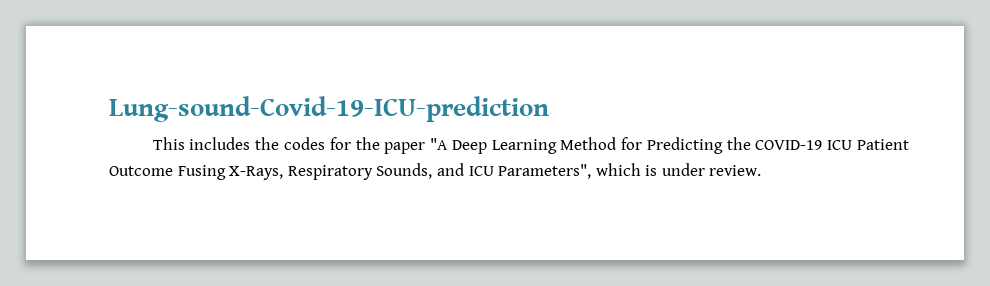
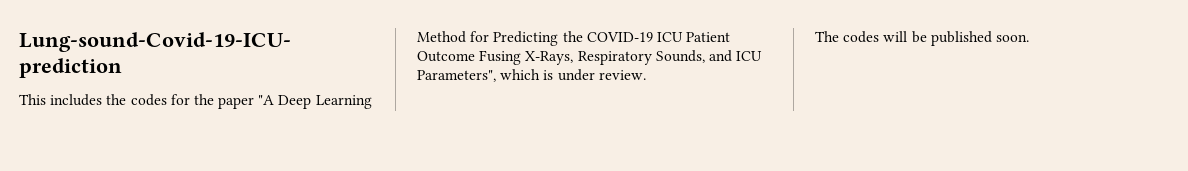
(762, 170) none -> [815,31,1029,46] // The codes will be published soon.

